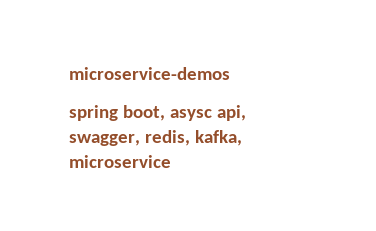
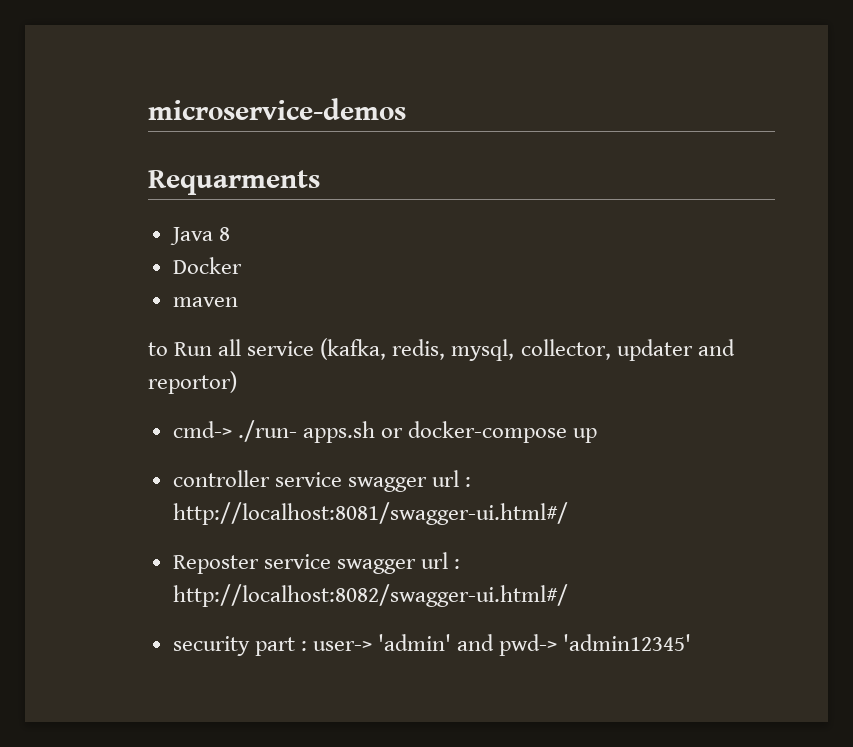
[69,105,247,121] [69,130,243,146] [69,155,171,168] spring boot, asysc api, swagger, redis, kafka, microservice -> [148,170,320,195] [169,227,230,245] [172,257,242,274] [172,297,238,307] [148,338,735,361] [148,371,237,394] [172,420,598,443] [172,470,472,492] [172,502,568,525] [172,552,461,574] [172,584,568,607] [172,634,692,656] Requarments // Java 8 // Docker // maven // to Run all service (kafka, redis, mysql, collector, updater and reportor) // cmd-> ./run- apps.sh or docker-compose up // controller service swagger url : http://localhost:8081/swagger-ui.html#/ // Reposter service swagger url : http://localhost:8082/swagger-ui.html#/ // security part : user-> 'admin' and pwd-> 'admin12345'

